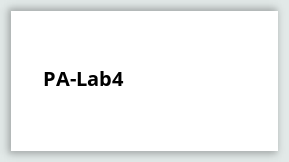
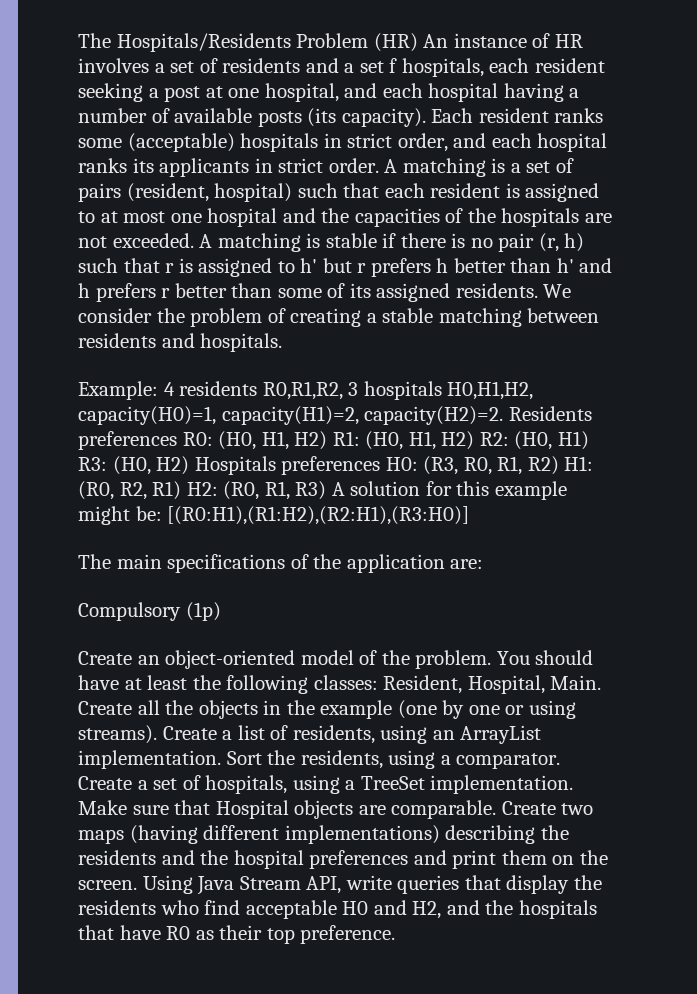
[43,71,124,86] PA-Lab4 -> [78,33,583,52] [78,58,605,77] [78,83,580,102] [78,108,604,127] [78,133,608,152] [78,158,574,177] [78,183,600,202] [78,208,612,227] [78,233,585,252] [78,258,613,277] [78,283,572,302] [78,308,600,327] [78,333,283,352] [78,381,534,400] [78,406,592,425] [78,431,589,450] [78,456,594,475] [78,481,567,500] [78,506,470,525] [78,554,484,573] [78,602,221,621] [78,650,594,669] [78,675,602,694] [78,700,576,719] [78,725,542,744] [78,750,561,769] [78,775,574,794] [78,800,594,819] [78,825,569,844] [78,850,608,869] [78,875,602,895] [78,900,597,919] [78,925,396,944] The Hospitals/Residents Problem (HR) An instance of HR involves a set of residents and a set f hospitals, each resident seeking a post at one hospital, and each hospital having a number of available posts (its capacity). Each resident ranks some (acceptable) hospitals in strict order, and each hospital ranks its applicants in strict order. A matching is a set of pairs (resident, hospital) such that each resident is assigned to at most one hospital and the capacities of the hospitals are not exceeded. A matching is stable if there is no pair (r, h) such that r is assigned to h' but r prefers h better than h' and h prefers r better than some of its assigned residents. We consider the problem of creating a stable matching between residents and hospitals. // Example: 4 residents R0,R1,R2, 3 hospitals H0,H1,H2, capacity(H0)=1, capacity(H1)=2, capacity(H2)=2. Residents preferences R0: (H0, H1, H2) R1: (H0, H1, H2) R2: (H0, H1) R3: (H0, H2) Hospitals preferences H0: (R3, R0, R1, R2) H1: (R0, R2, R1) H2: (R0, R1, R3) A solution for this example might be: [(R0:H1),(R1:H2),(R2:H1),(R3:H0)] // The main specifications of the application are: // Compulsory (1p) // Create an object-oriented model of the problem. You should have at least the following classes: Resident, Hospital, Main. Create all the objects in the example (one by one or using streams). Create a list of residents, using an ArrayList implementation. Sort the residents, using a comparator. Create a set of hospitals, using a TreeSet implementation. Make sure that Hospital objects are comparable. Create two maps (having different implementations) describing the residents and the hospital preferences and print them on the screen. Using Java Stream API, write queries that display the residents who find acceptable H0 and H2, and the hospitals that have R0 as their top preference.

